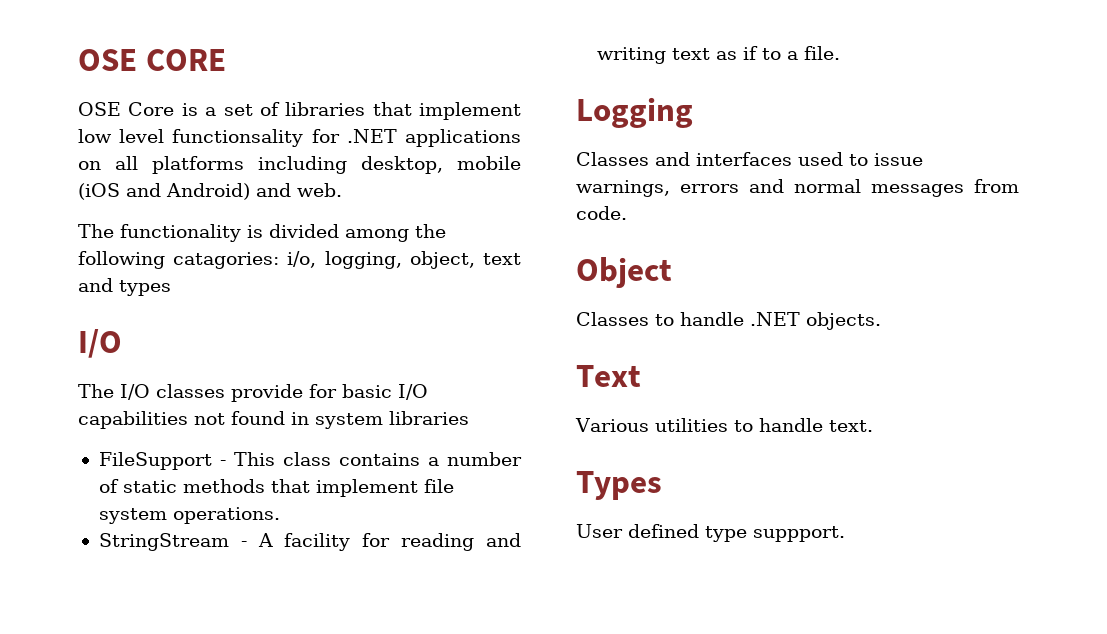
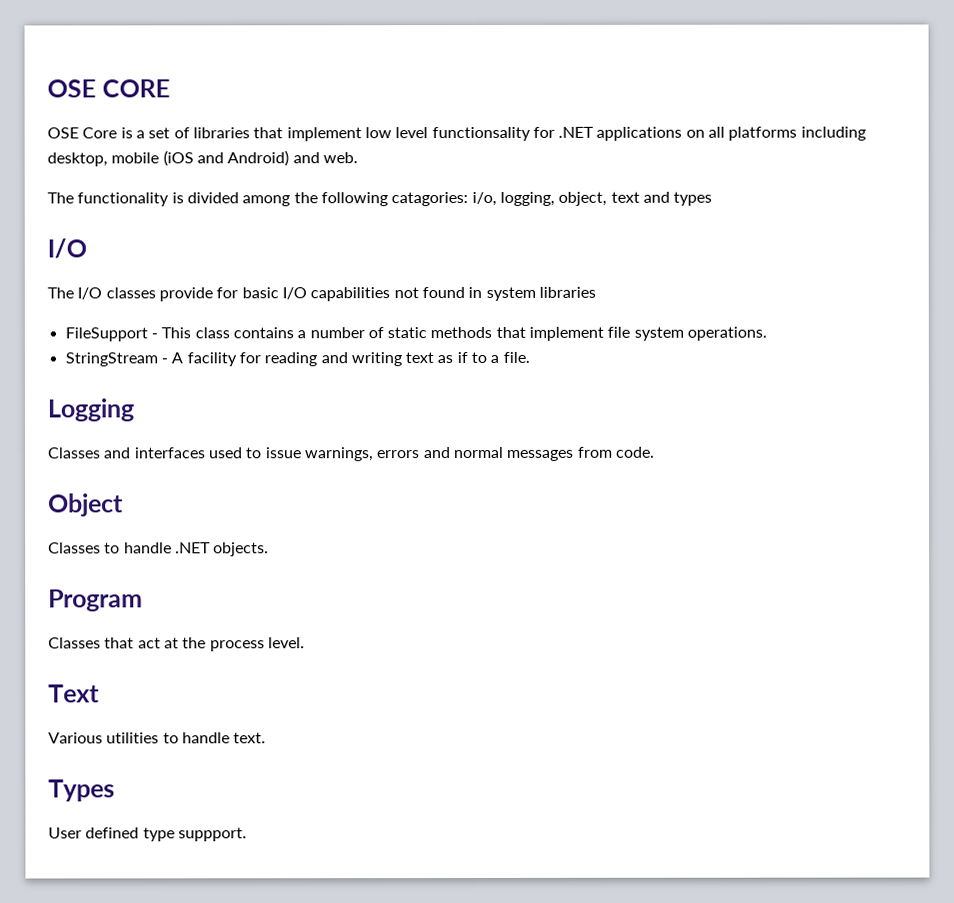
(881, 321) none -> [48,589,143,612] [48,637,305,652] // Program // Classes that act at the process level.

